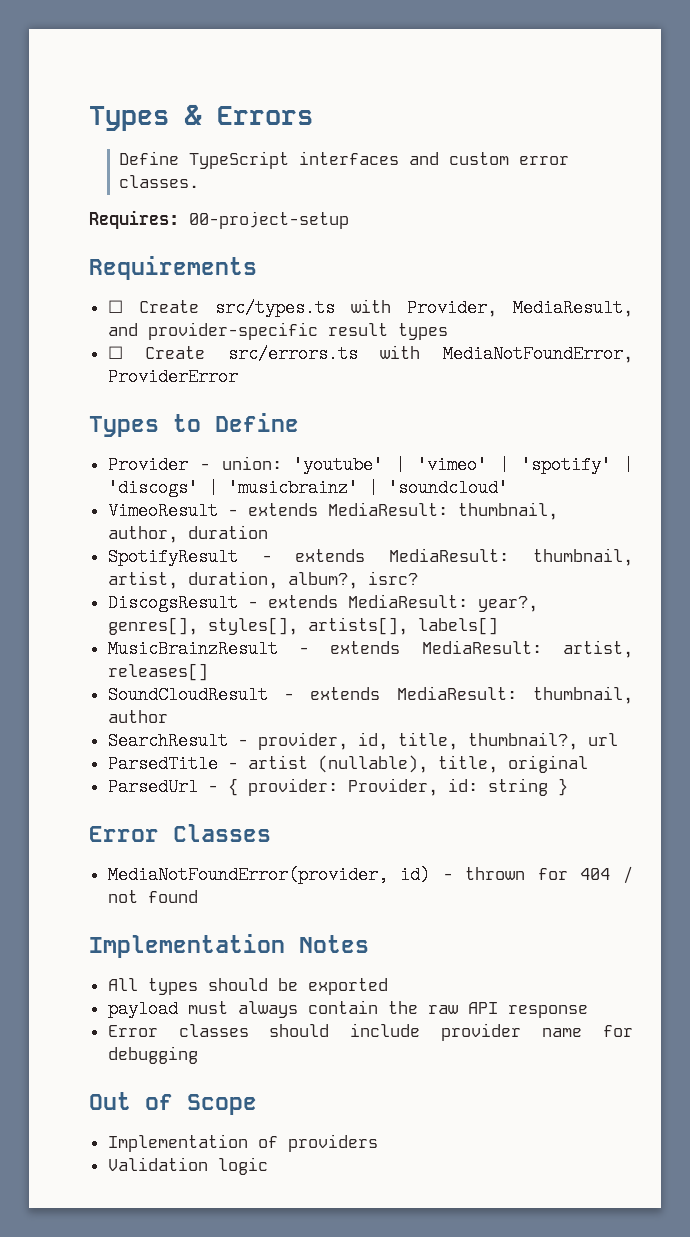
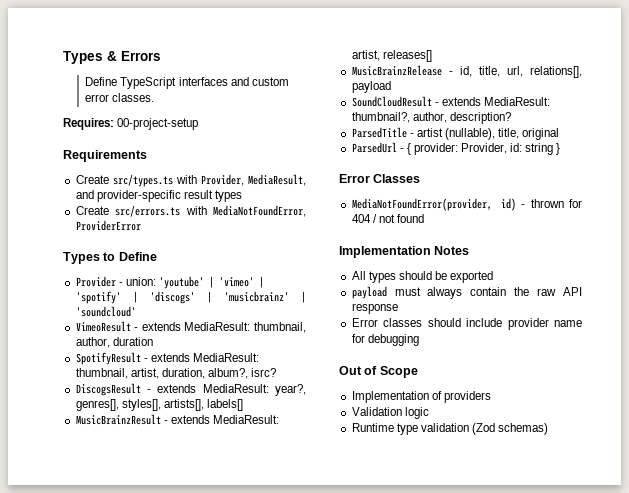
[107,300,123,313] ☐ -> (147, 156) none
[107,346,123,359] ☐ -> (242, 196) none
[107,686,633,704] [107,710,168,723] [107,732,618,750] SoundCloudResult - extends MediaResult: thumbnail, author // SearchResult - provider, id, title, thumbnail?, url -> [351,65,582,78] [351,81,391,93] [351,96,550,107] [351,112,511,124] MusicBrainzRelease - id, title, url, relations[], payload // SoundCloudResult - extends MediaResult: thumbnail?, author, description?
(268, 1166) none -> [351,423,549,435] // Runtime type validation (Zod schemas)

